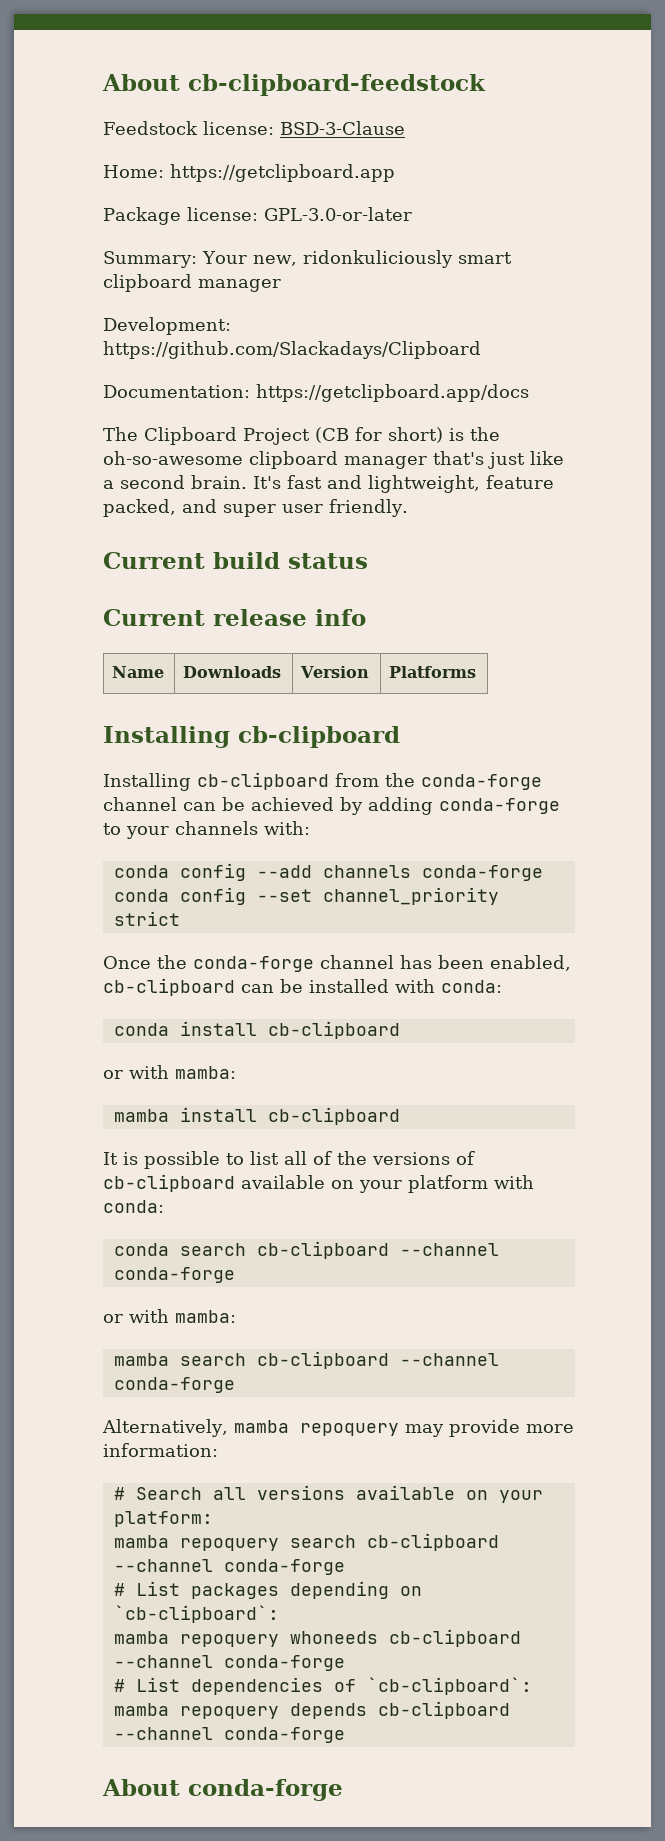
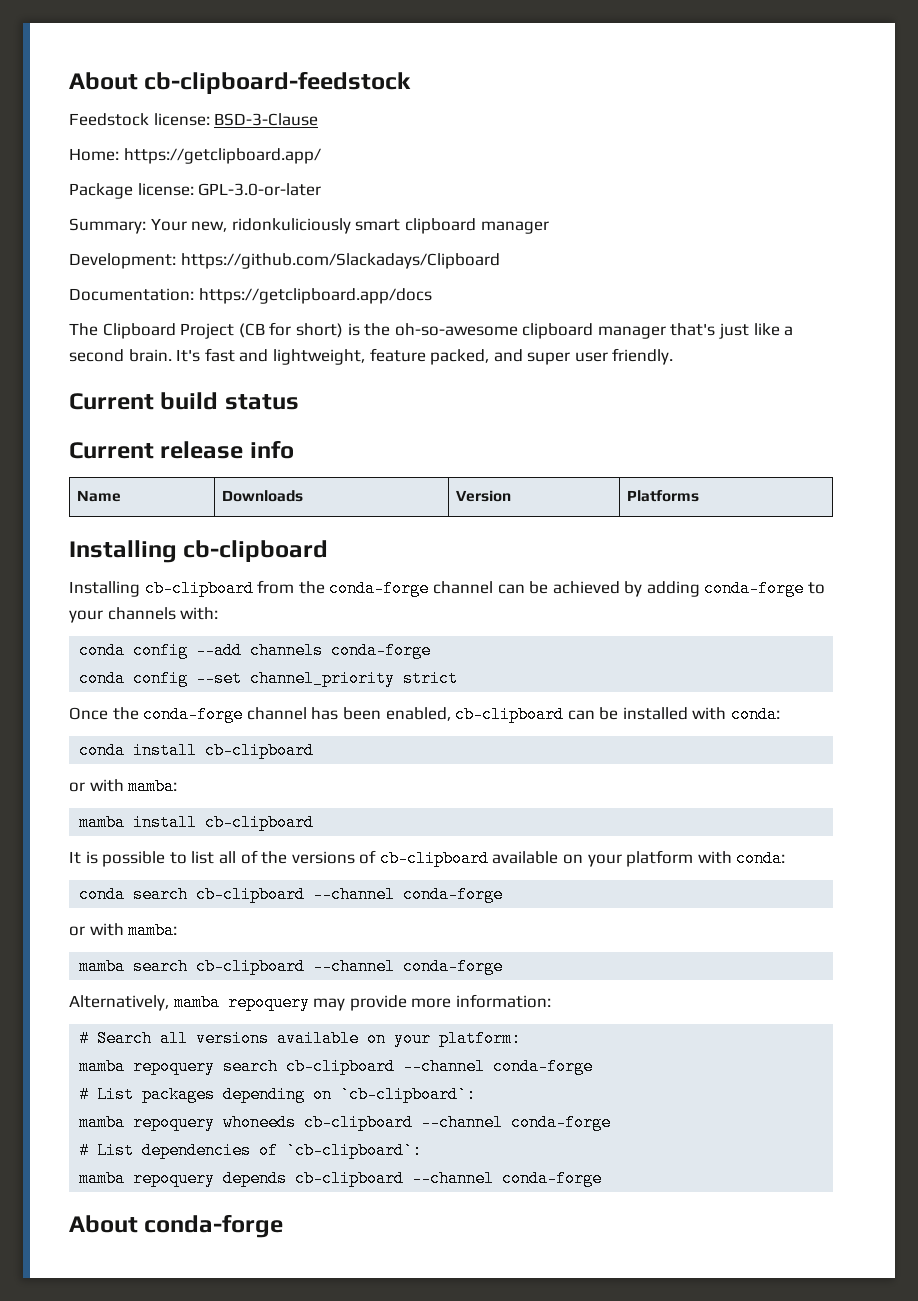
[170,164,395,182] https://getclipboard.app -> [123,148,321,164] https://getclipboard.app/

